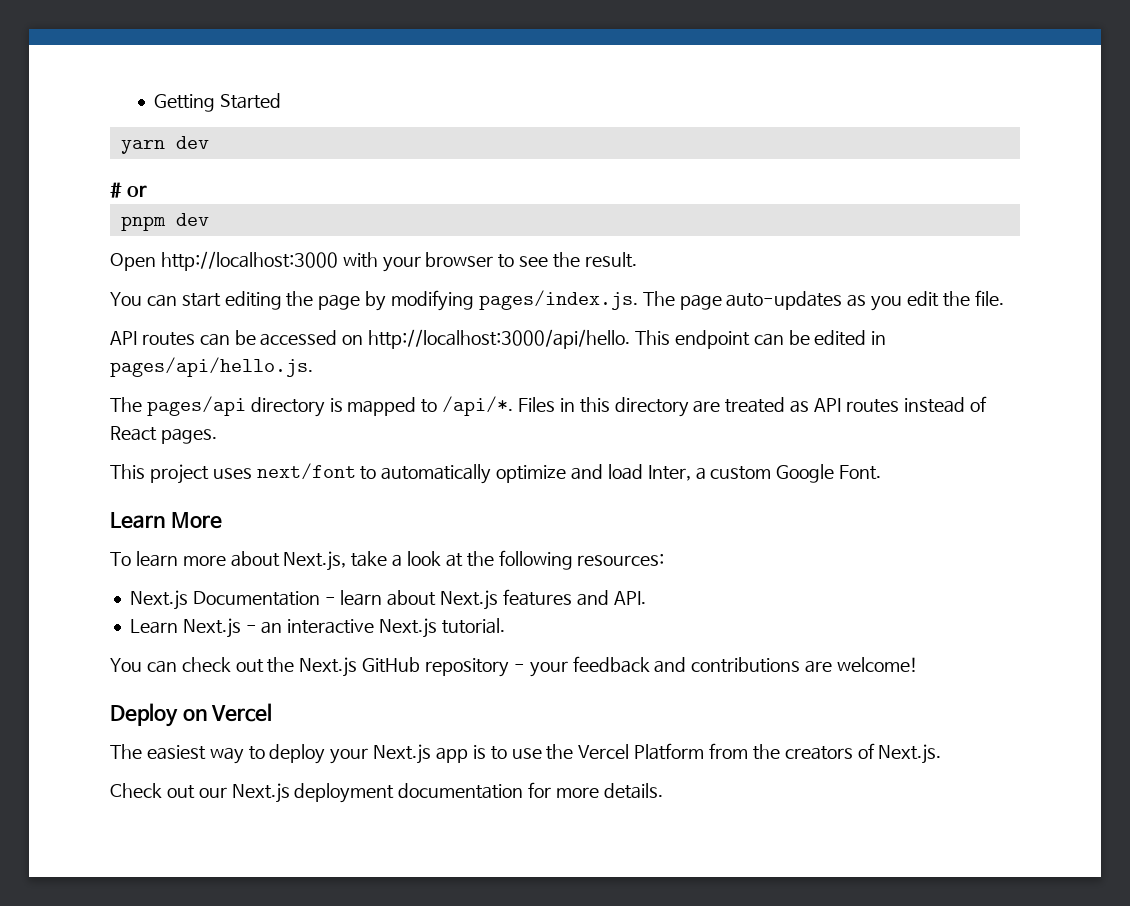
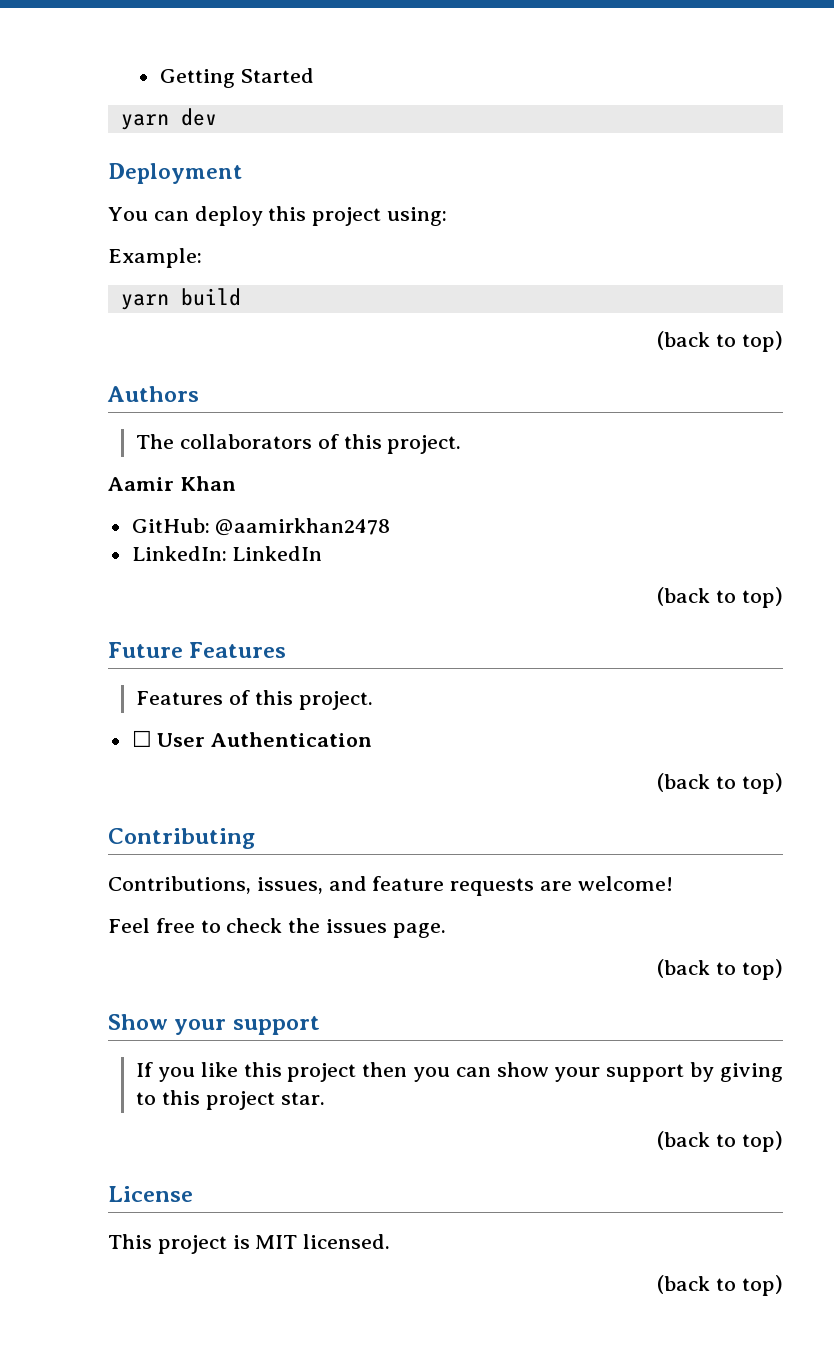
[110,182,148,198] [120,213,209,231] [110,251,637,272] [110,290,1004,311] [110,329,887,349] [110,357,313,377] [110,396,987,417] [110,426,217,444] [110,463,882,484] [110,512,222,529] [110,550,665,571] [129,589,646,610] [129,618,505,638] [110,656,918,677] [110,703,273,727] [110,743,942,764] [110,782,663,803] # or // pnpm dev // Open http://localhost:3000 with your browser to see the result. // You can start editing the page by modifying pages/index.js. The page auto-updates as you edit the file. // API routes can be accessed on http://localhost:3000/api/hello. This endpoint can be edited in pages/api/hello.js. // The pages/api directory is mapped to /api/*. Files in this directory are treated as API routes instead of React pages. // This project uses next/font to automatically optimize and load Inter, a custom Google Font. // Learn More // To learn more about Next.js, take a look at the following resources: // Next.js Documentation - learn about Next.js features and API. // Learn Next.js - an interactive Next.js tutorial. // You can check out the Next.js GitHub repository - your feedback and contributions are welcome! // Deploy on Vercel // The easiest way to deploy your Next.js app is to use the Vercel Platform from the creators of Next.js. // Check out our Next.js deployment documentation for more details. -> [108,163,242,184] [108,206,448,226] [108,248,202,268] [120,288,241,310] [657,331,783,352] [107,386,199,402] [136,434,462,454] [108,476,236,491] [131,518,391,536] [131,546,323,561] [657,587,783,608] [108,642,287,658] [136,690,373,710] [131,730,373,747] [657,773,783,794] [108,828,255,849] [108,876,673,896] [108,918,446,938] [657,959,783,980] [108,1014,320,1035] [136,1062,783,1082] [136,1090,325,1110] [657,1131,783,1152] [108,1186,193,1202] [108,1234,391,1254] [657,1275,783,1296] Deployment // You can deploy this project using: // Example: // yarn build // (back to top) // Authors // The collaborators of this project. // Aamir Khan // GitHub: @aamirkhan2478 // LinkedIn: LinkedIn // (back to top) // Future Features // Features of this project. // ☐ User Authentication // (back to top) // Contributing // Contributions, issues, and feature requests are welcome! // Feel free to check the issues page. // (back to top) // Show your support // If you like this project then you can show your support by giving to this project star. // (back to top) // License // This project is MIT licensed. // (back to top)

